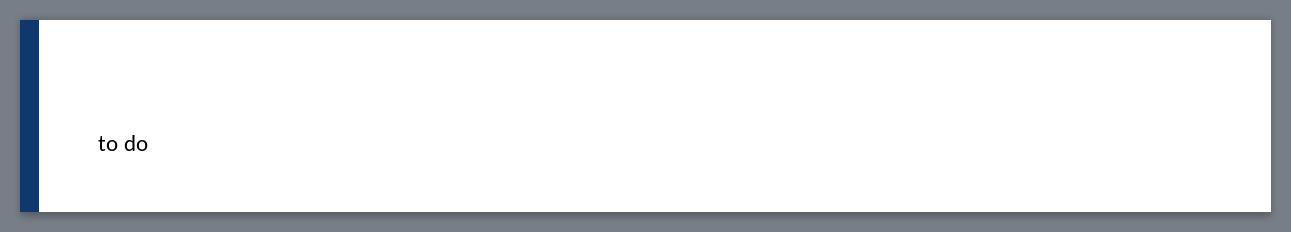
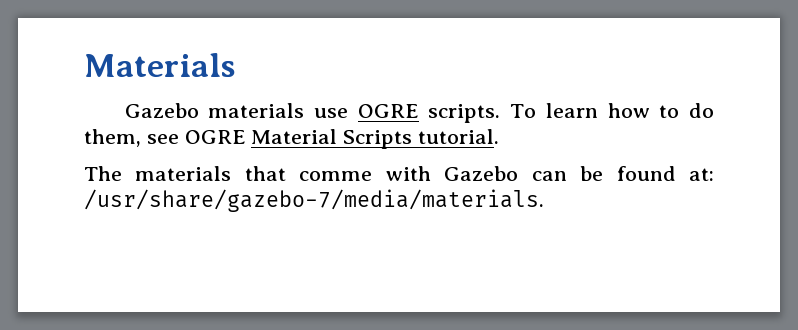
[98,135,149,151] to do -> [84,53,235,77] [124,103,714,123] [84,129,500,149] [84,166,715,181] [84,189,544,212] Materials // Gazebo materials use OGRE scripts. To learn how to do them, see OGRE Material Scripts tutorial. // The materials that comme with Gazebo can be found at: /usr/share/gazebo-7/media/materials.

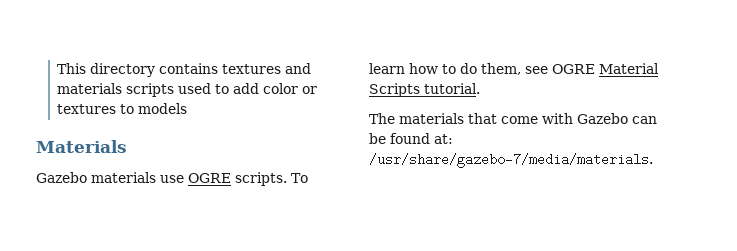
(84, 65) none -> [57,63,312,77] [57,83,318,97] [57,103,188,114] This directory contains textures and materials scripts used to add color or textures to models //
[299,171,373,181] comme -> [501,116,538,124] come

